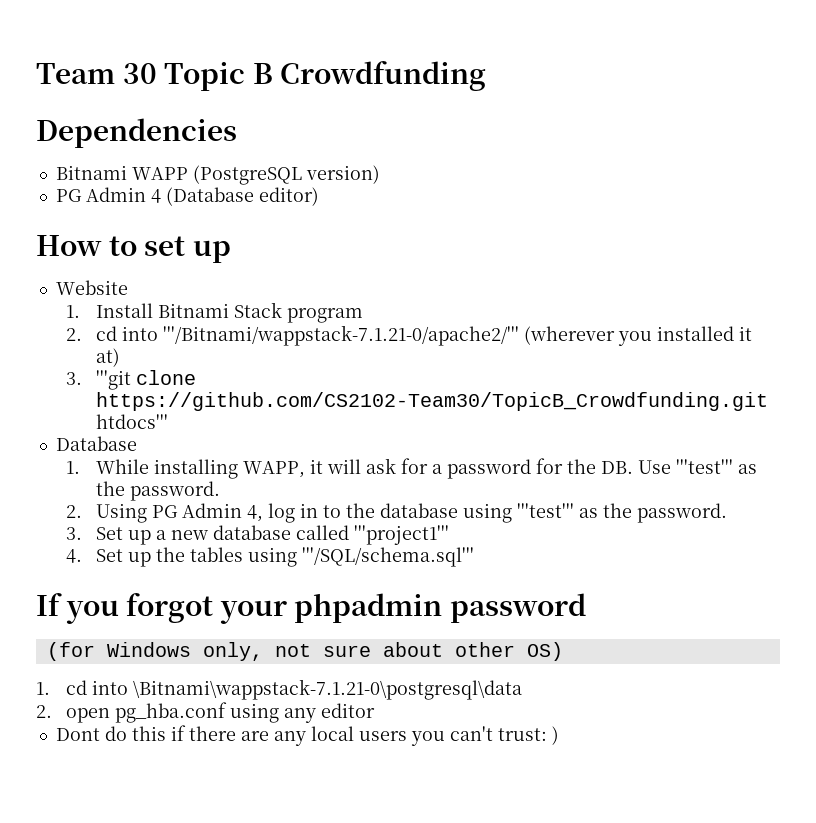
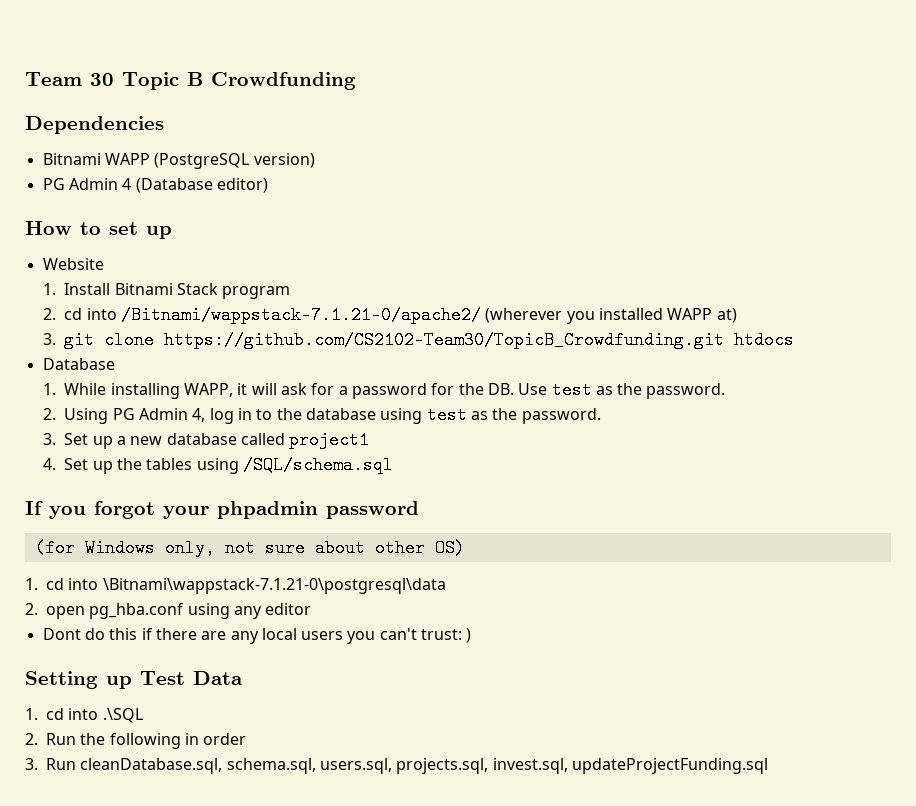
[162,325,519,346] '''/Bitnami/wappstack-7.1.21-0/apache2/''' -> [121,306,482,324] /Bitnami/wappstack-7.1.21-0/apache2/
[738,326,752,341] it -> [667,308,713,320] WAPP
[95,370,131,390] '''git -> [64,331,95,349] git
[95,414,168,429] htdocs''' -> [734,331,795,349] htdocs
[675,459,733,474] '''test''' -> [551,381,592,399] test
[516,503,574,518] '''test''' -> [426,406,467,424] test
[353,525,449,545] '''project1''' -> [289,431,370,449] project1
[301,547,474,567] '''/SQL/schema.sql''' -> [242,456,393,474] /SQL/schema.sql
(559, 735) none -> [25,671,243,689] [25,708,143,723] [25,733,247,749] [25,758,768,774] // Setting up Test Data // 1. cd into .\SQL // 2. Run the following in order // 3. Run cleanDatabase.sql, schema.sql, users.sql, projects.sql, invest.sql, updateProjectFunding.sql

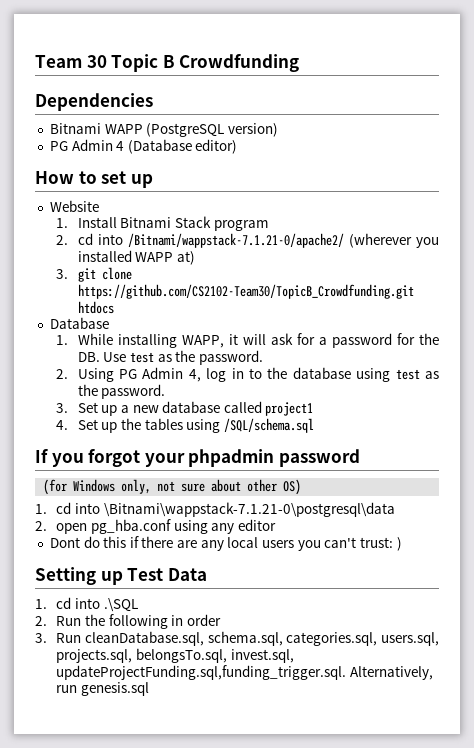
(316, 766) none -> [286,632,378,646] categories.sql,
[492,758,768,774] invest.sql, updateProjectFunding.sql -> [135,648,294,663] [56,665,433,680] [56,682,149,696] belongsTo.sql, invest.sql, updateProjectFunding.sql,funding_trigger.sql. Alternatively, run genesis.sql

